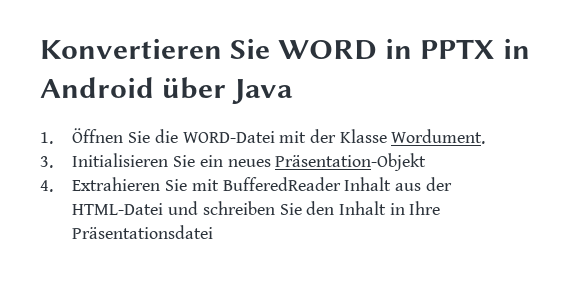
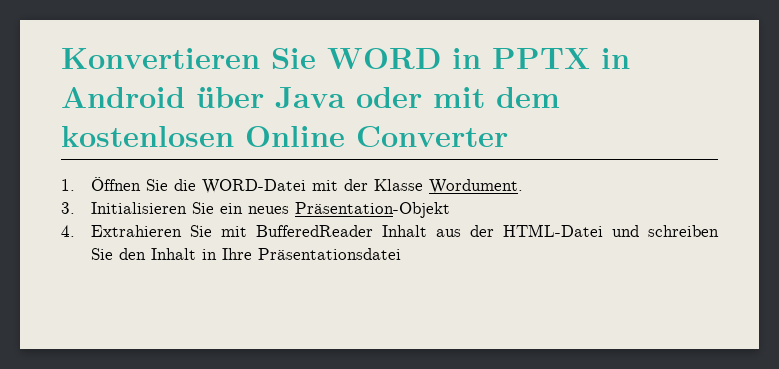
(294, 91) none -> [356,87,560,108] [61,126,508,147] oder mit dem kostenlosen Online Converter

